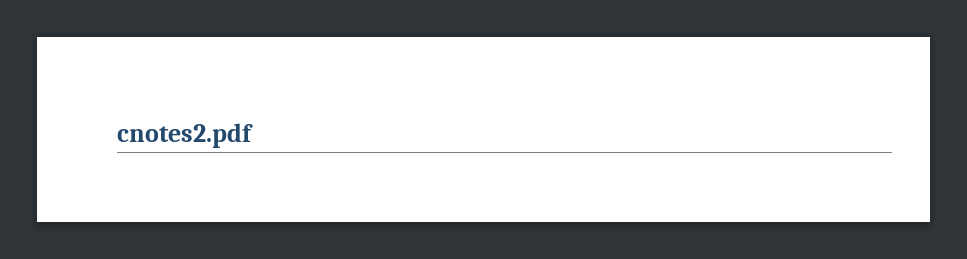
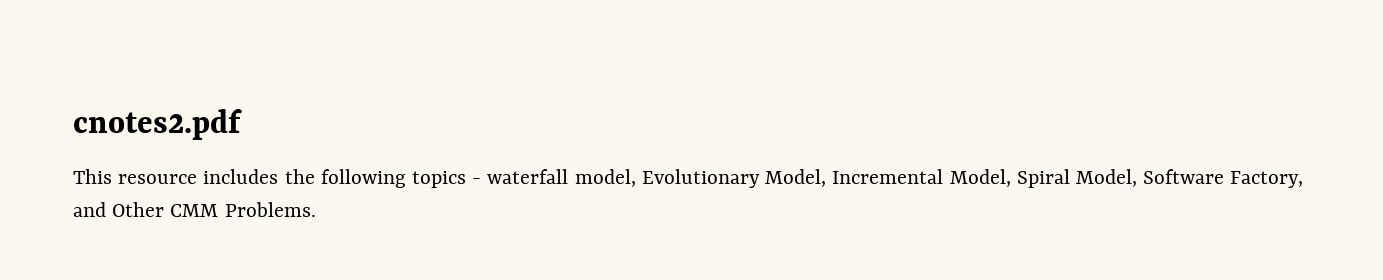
(253, 135) none -> [73,169,1304,188] [73,202,316,217] // This resource includes the following topics - waterfall model, Evolutionary Model, Incremental Model, Spiral Model, Software Factory, and Other CMM Problems.

